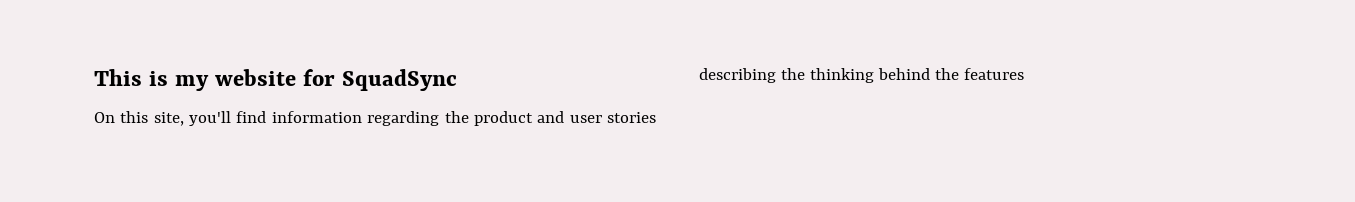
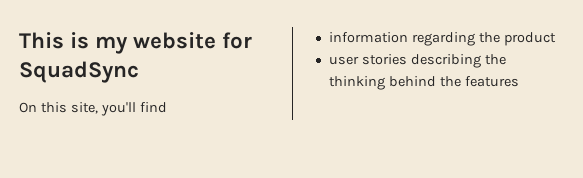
(267, 117) none -> (167, 107) //
[537,111,565,123] and -> (556, 39) //

